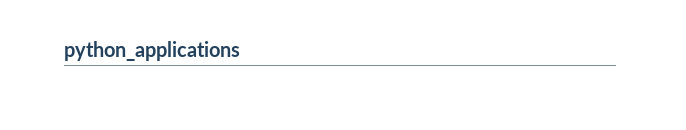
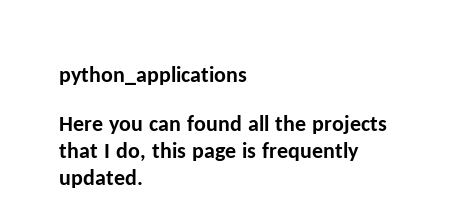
(240, 51) none -> [59,115,387,134] [59,142,359,162] [59,169,143,188] // Here you can found all the projects that I do, this page is frequently updated.

